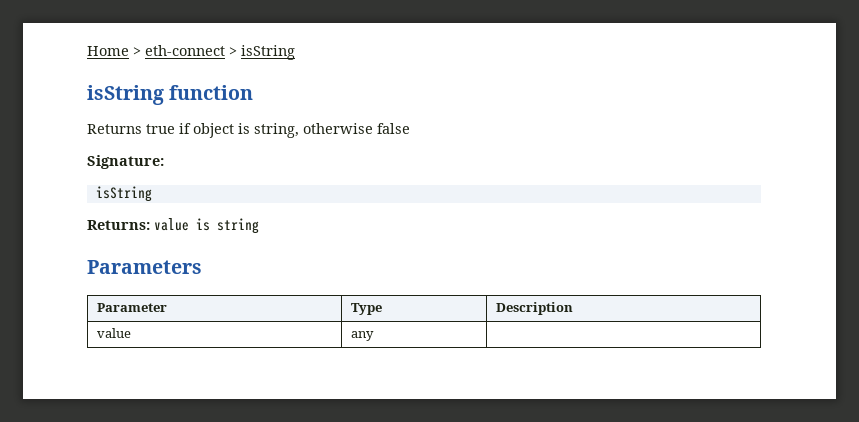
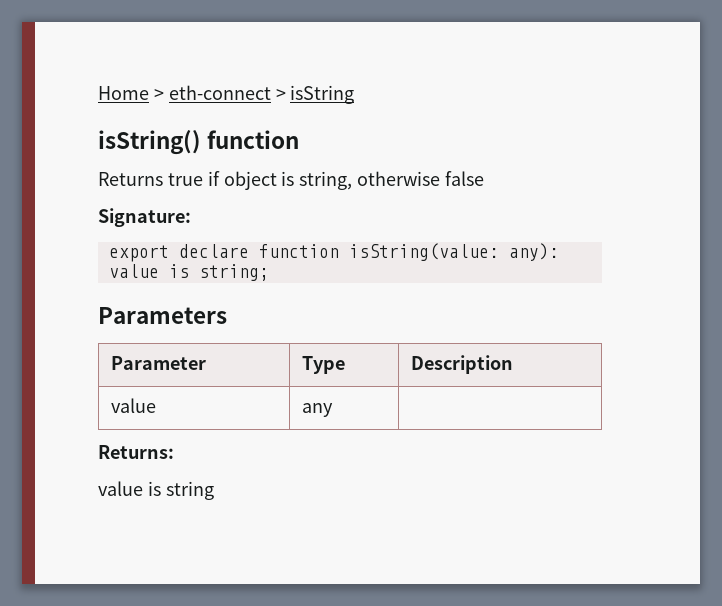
[87,85,164,105] isString -> [98,130,201,155] isString()
[95,186,152,202] [87,218,259,234] isString // Returns: value is string -> [108,243,559,262] [108,264,269,281] export declare function isString(value: any): value is string;
(374, 336) none -> [98,445,174,459] [98,481,214,500] // Returns: // value is string

